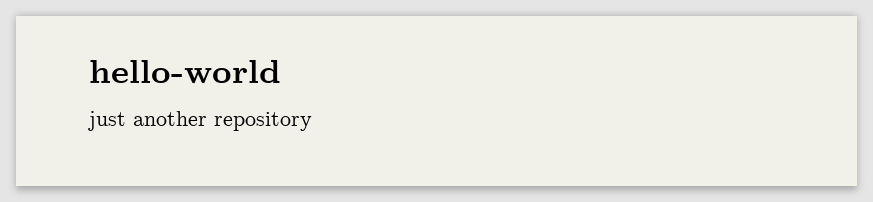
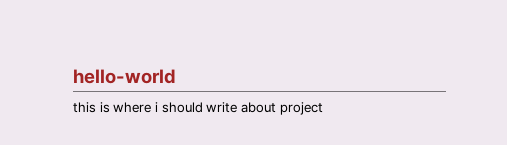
[88,111,312,131] just another repository -> [73,102,323,115] this is where i should write about project

